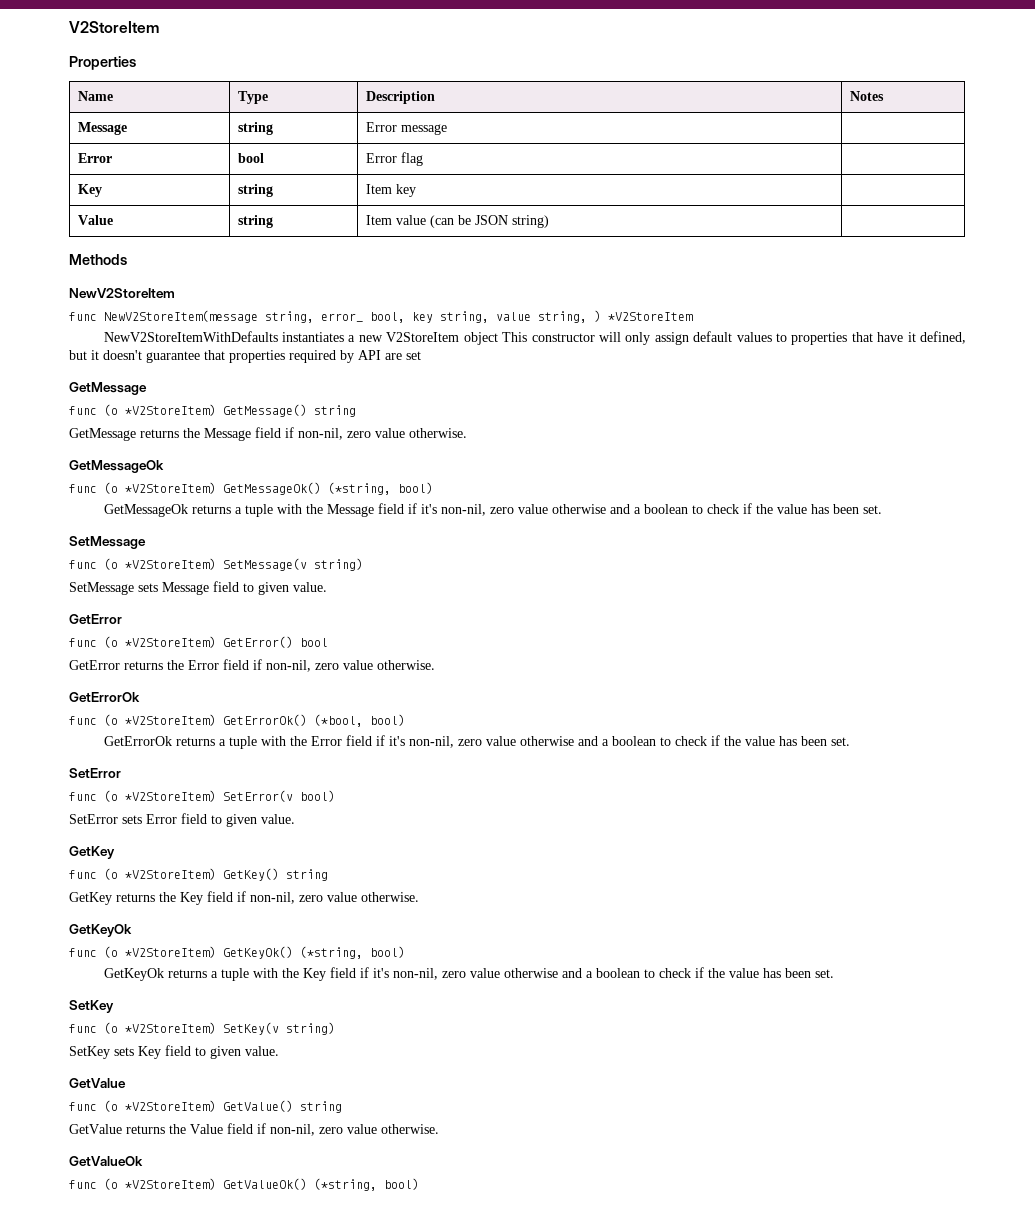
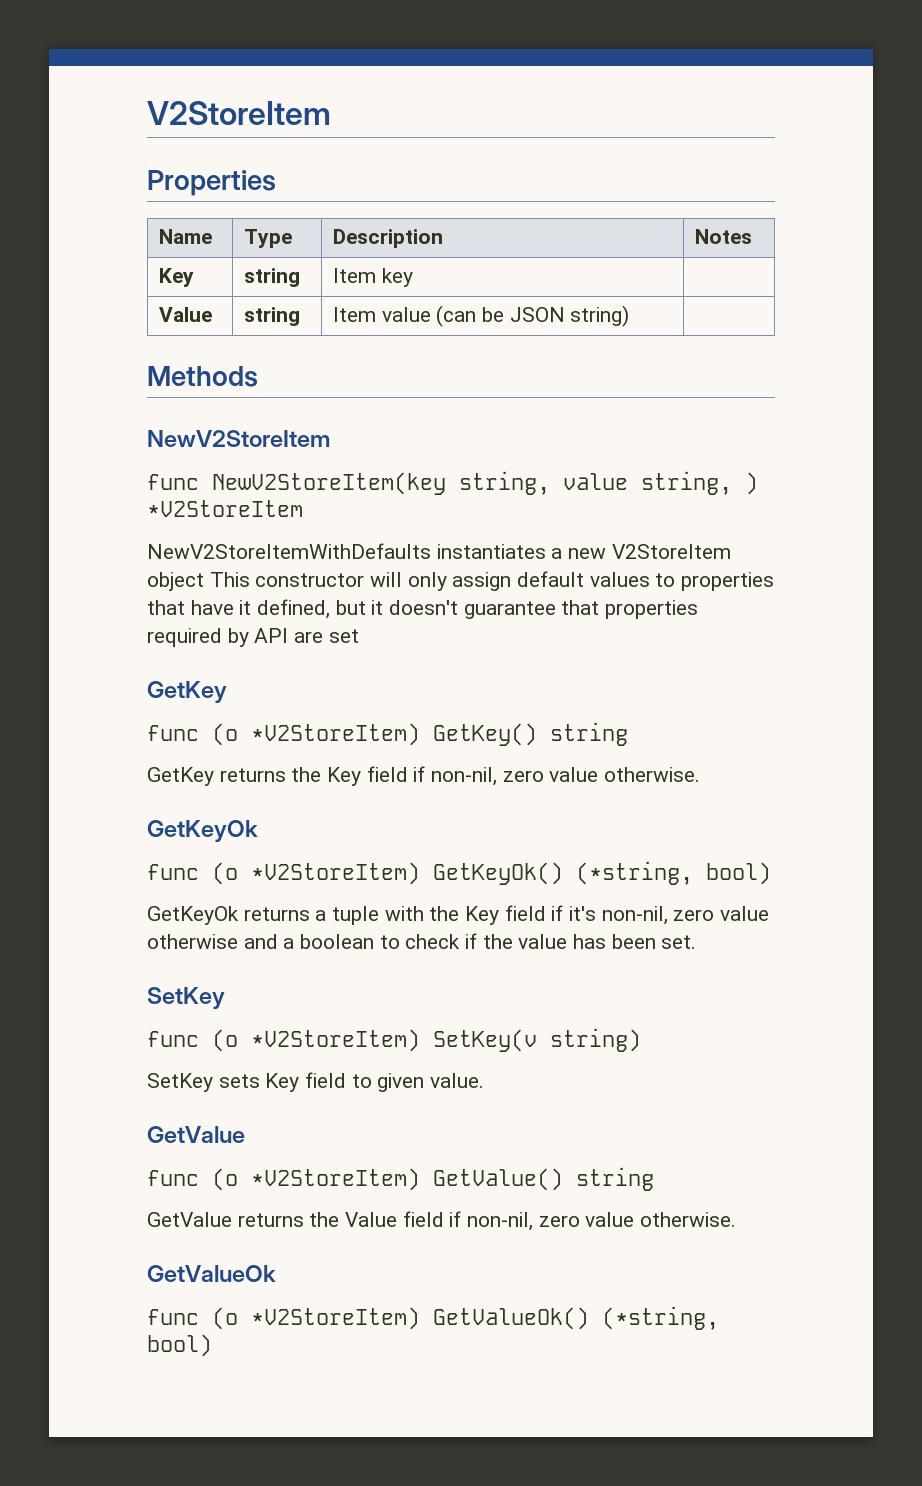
[78,122,128,135] [238,122,274,135] [366,122,448,135] [78,153,113,163] [238,153,265,163] [366,152,424,166] // Message | string | Error message | // Error | bool | Error flag | -> (753, 236) none
[104,310,433,323] NewV2StoreItem(message string, error_ bool, key -> [212,472,446,495] NewV2StoreItem(key
[69,382,147,395] [69,404,356,417] [69,427,467,441] [69,460,164,473] [69,482,433,495] [103,503,882,517] [69,536,146,549] [69,558,363,571] [69,581,327,595] [69,614,122,624] [69,636,328,648] [69,659,435,672] [69,692,140,702] [69,714,405,727] [103,735,850,749] [69,768,121,778] [69,790,335,802] [69,813,295,827] // GetMessage // func (o *V2StoreItem) GetMessage() string // GetMessage returns the Message field if non-nil, zero value otherwise. // GetMessageOk // func (o *V2StoreItem) GetMessageOk() (*string, bool) // GetMessageOk returns a tuple with the Message field if it's non-nil, zero value otherwise and a boolean to check if the value has been set. // SetMessage // func (o *V2StoreItem) SetMessage(v string) // SetMessage sets Message field to given value. // GetError // func (o *V2StoreItem) GetError() bool // GetError returns the Error field if non-nil, zero value otherwise. // GetErrorOk // func (o *V2StoreItem) GetErrorOk() (*bool, bool) // GetErrorOk returns a tuple with the Error field if it's non-nil, zero value otherwise and a boolean to check if the value has been set. // SetError // func (o *V2StoreItem) SetError(v bool) // SetError sets Error field to given value. -> (359, 636) none

